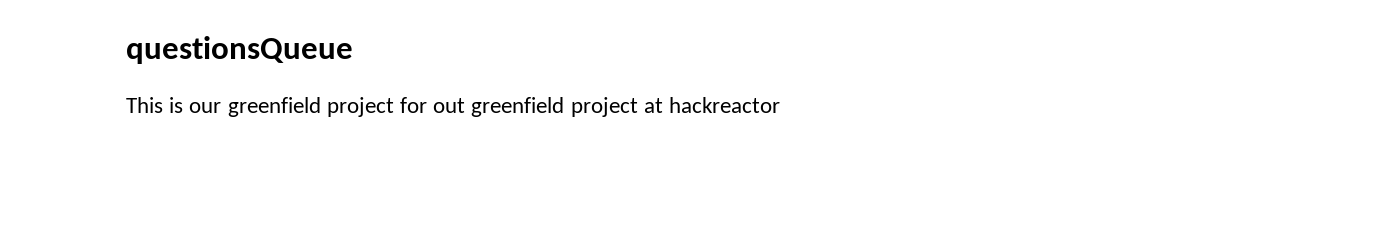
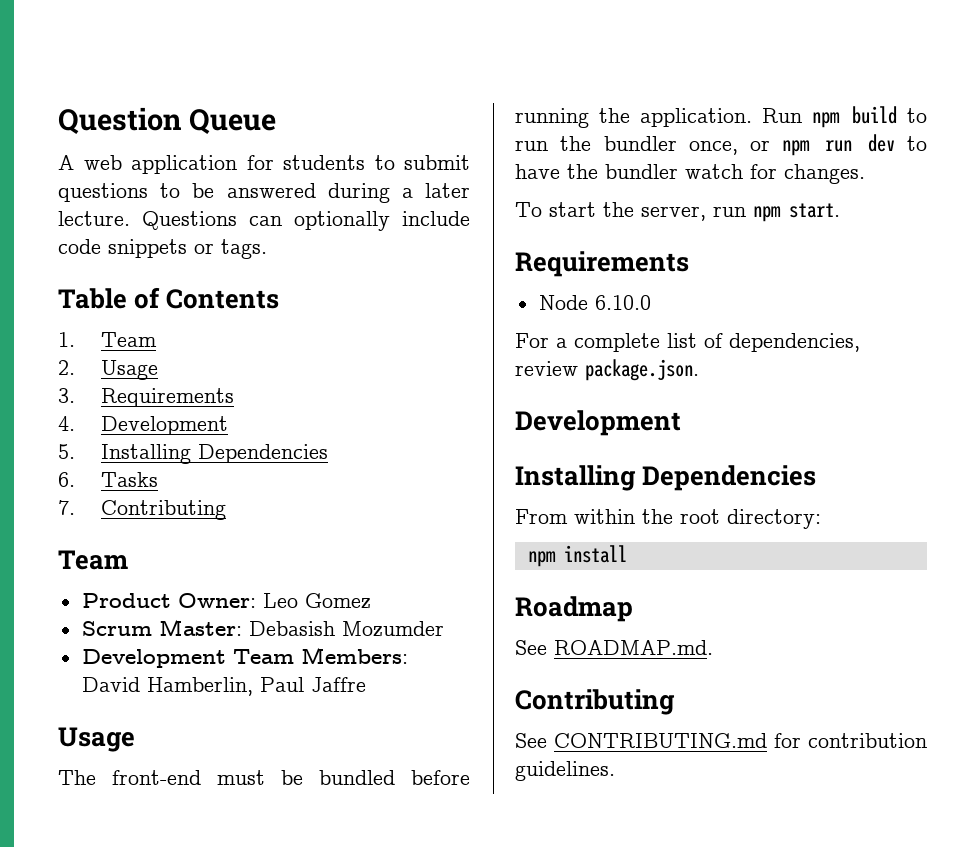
[126,36,353,64] [126,97,781,117] questionsQueue // This is our greenfield project for out greenfield project at hackreactor -> [58,107,276,134] [58,155,470,174] [58,183,471,203] [58,211,470,231] [58,239,267,259] [58,287,280,309] [58,332,157,347] [58,360,158,380] [58,388,234,407] [58,416,228,435] [58,444,328,464] [58,472,158,487] [58,500,226,520] [58,550,128,570] [81,593,371,609] [81,619,444,637] [81,647,408,668] [81,677,366,696] [58,727,135,752] [58,770,470,785] [515,106,927,128] [515,134,927,156] [515,164,865,184] [515,202,840,222] [515,251,689,277] [538,295,651,310] [515,333,860,352] [515,359,699,381] [515,410,681,436] [515,465,817,491] [515,509,821,529] [527,545,627,567] [515,596,633,622] [515,640,713,655] [515,689,675,715] [515,733,927,748] [515,761,615,781] Question Queue // A web application for students to submit questions to be answered during a later lecture. Questions can optionally include code snippets or tags. // Table of Contents // 1. Team // 2. Usage // 3. Requirements // 4. Development // 5. Installing Dependencies // 6. Tasks // 7. Contributing // Team // Product Owner: Leo Gomez // Scrum Master: Debasish Mozumder // Development Team Members: David Hamberlin, Paul Jaffre // Usage // The front-end must be bundled before running the application. Run npm build to run the bundler once, or npm run dev to have the bundler watch for changes. // To start the server, run npm start. // Requirements // Node 6.10.0 // For a complete list of dependencies, review package.json. // Development // Installing Dependencies // From within the root directory: // npm install // Roadmap // See ROADMAP.md. // Contributing // See CONTRIBUTING.md for contribution guidelines.

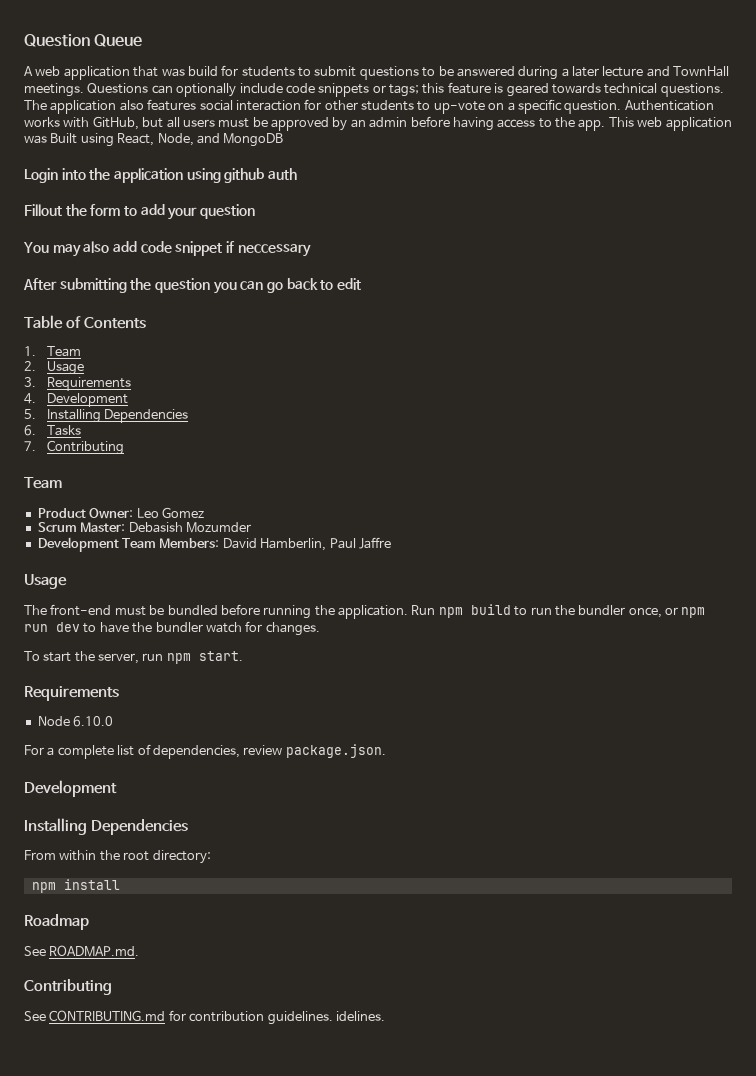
(237, 164) none -> [133,66,218,77] that was build
[58,211,130,226] lecture. -> [602,66,730,77] [24,83,84,97] lecture and TownHall meetings.
[221,239,267,259] tags. -> [389,82,724,97] [24,99,714,114] [24,116,732,131] [24,133,284,147] [24,168,297,183] [24,204,255,220] [23,241,311,257] [23,278,361,294] tags; this feature is geared towards technical questions. The application also features social interaction for other students to up-vote on a specific question. Authentication works with GitHub, but all users must be approved by an admin before having access to the app. This web application was Built using React, Node, and MongoDB // Login into the application using github auth // Fillout the form to add your question // You may also add code snippet if neccessary // After submitting the question you can go back to edit
(615, 771) none -> [335,1011,385,1021] idelines.

